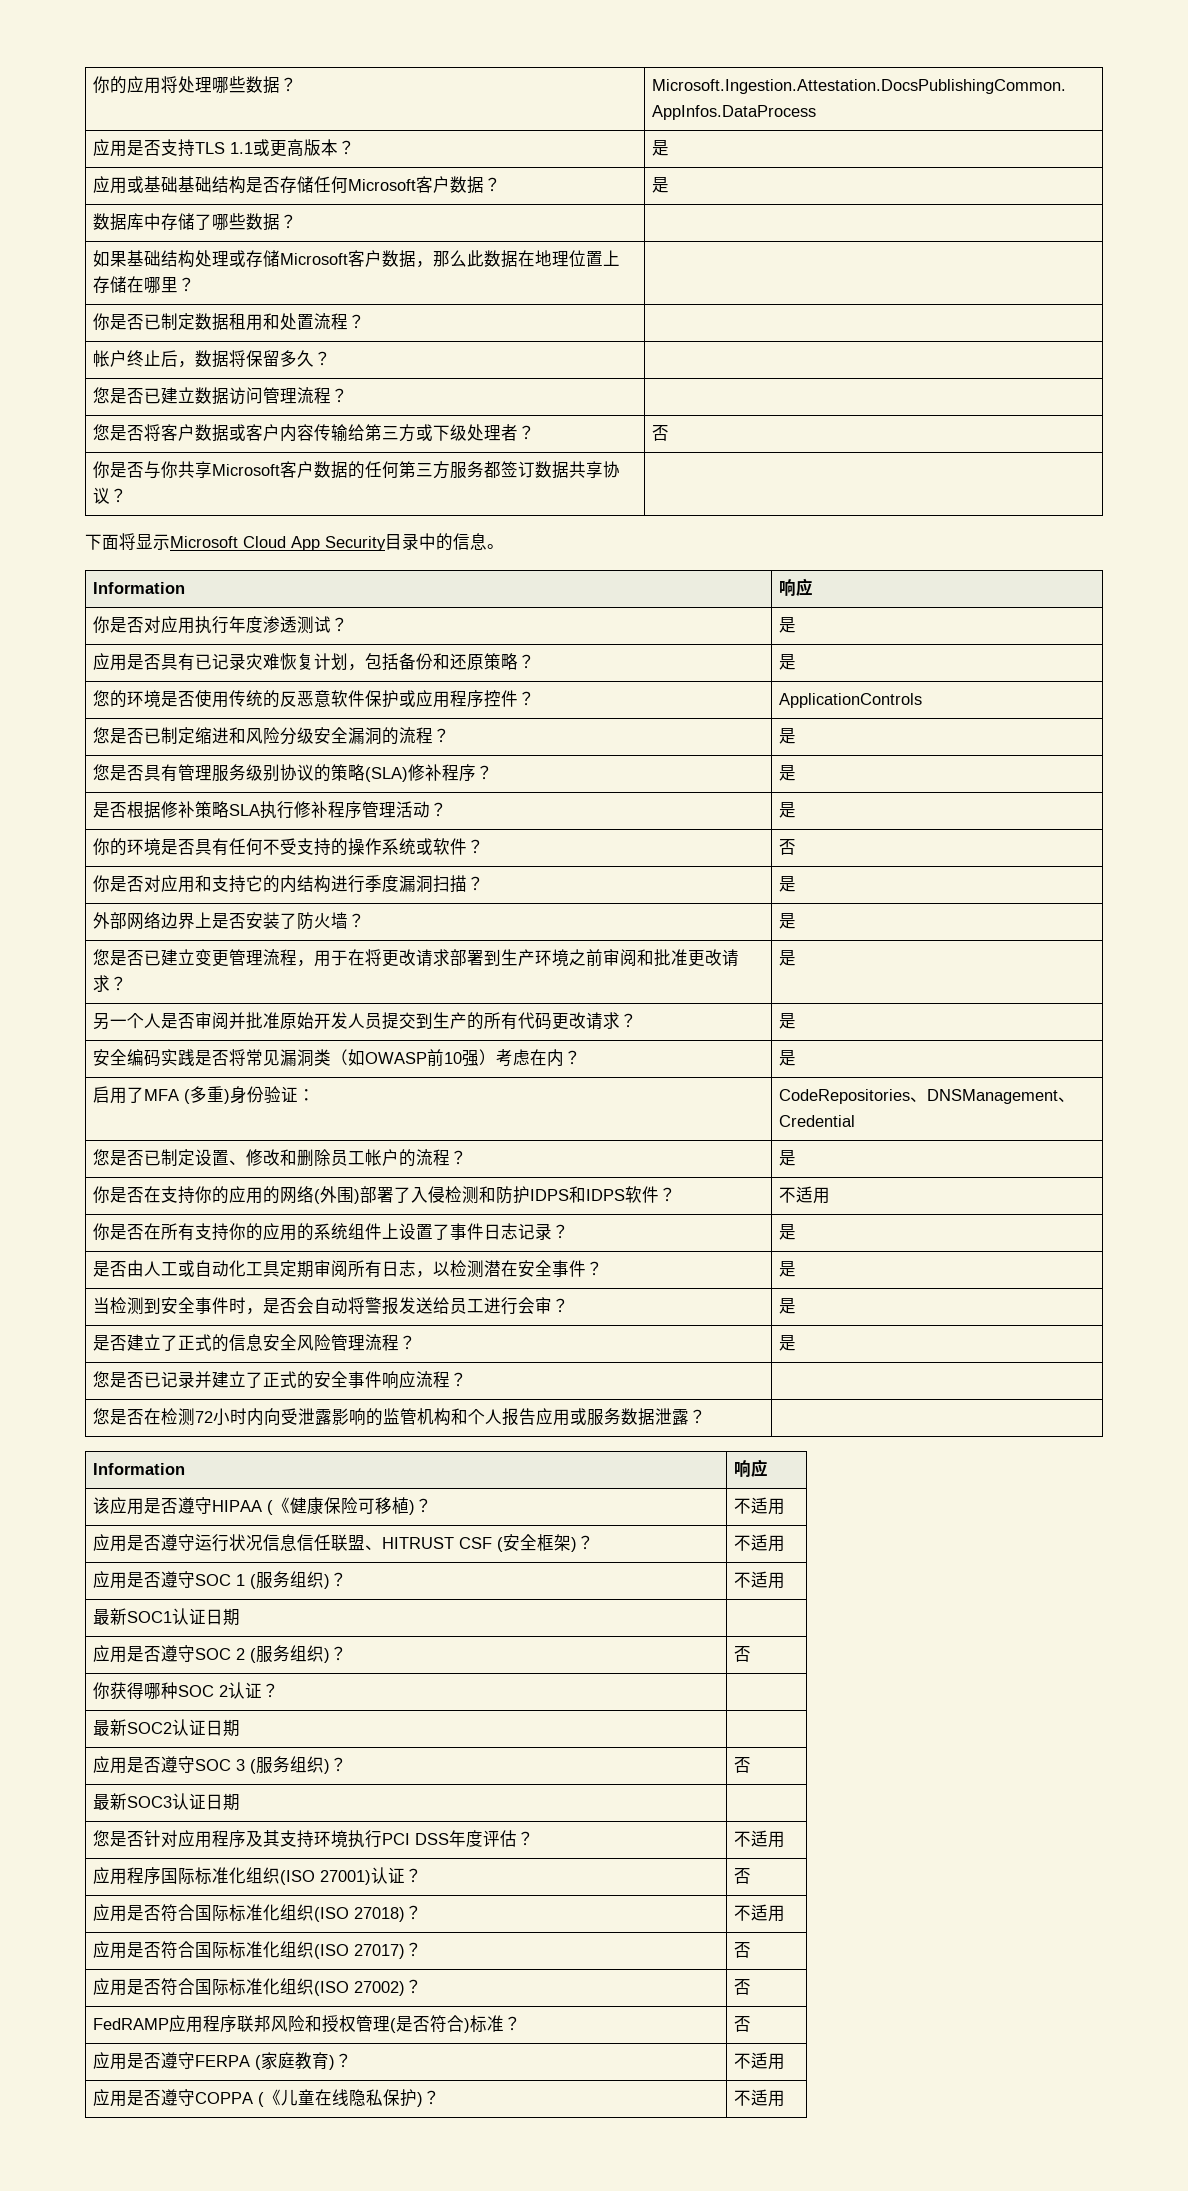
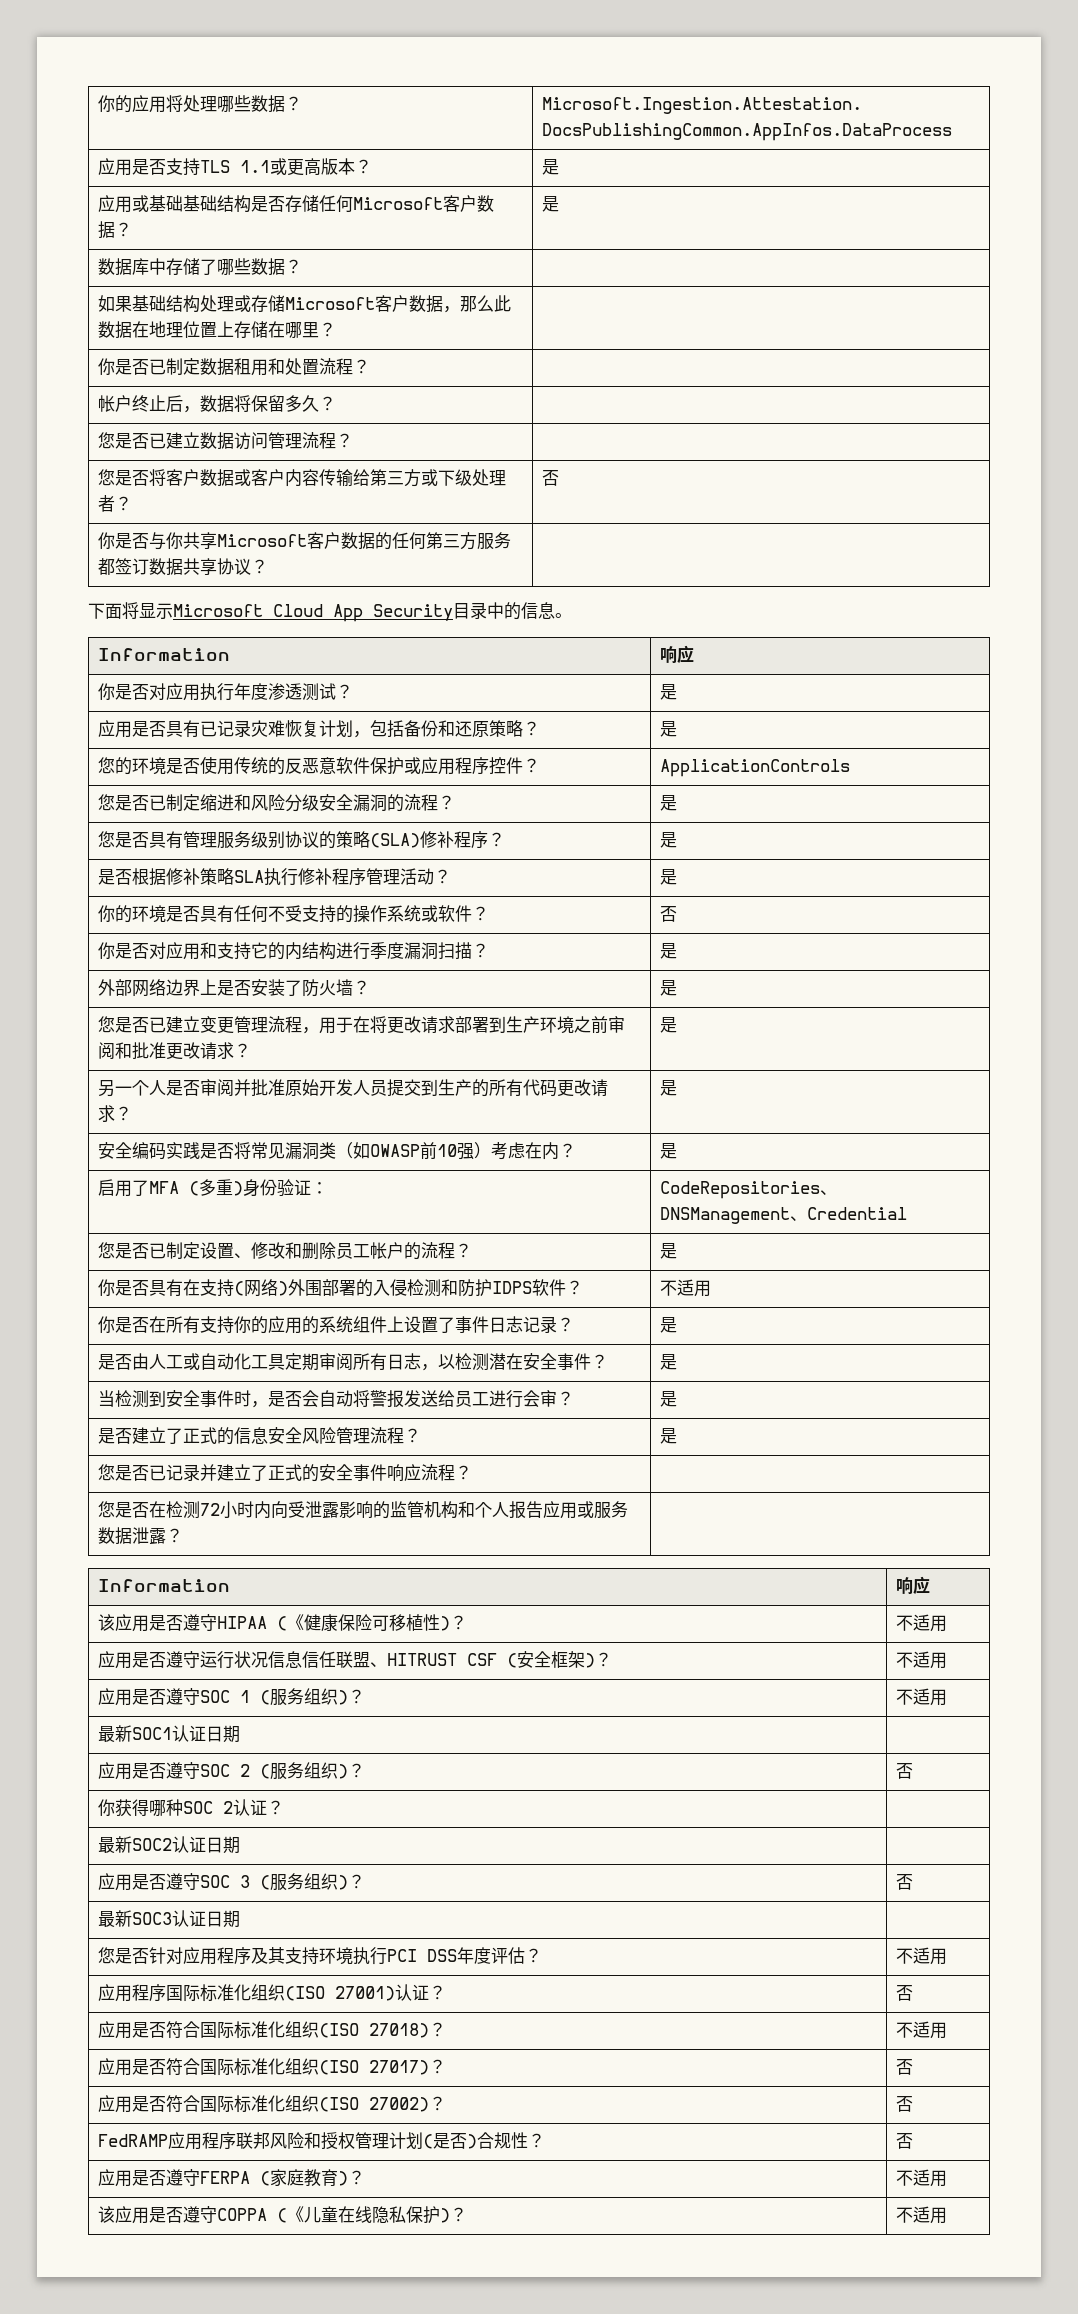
[144,1186,412,1204] 在支持你的应用的网络(外围)部署了 -> [148,1279,373,1297] 具有在支持(网络)外围部署的
[569,1186,626,1203] 和IDPS -> (532, 1287) none
(410, 1505) none -> [422,1614,440,1631] 性
(391, 2024) none -> [388,2132,423,2149] 计划
[430,2015,505,2033] 符合)标准 -> [466,2132,528,2149] )合规性
(786, 2061) none -> [97,2206,115,2223] 该

